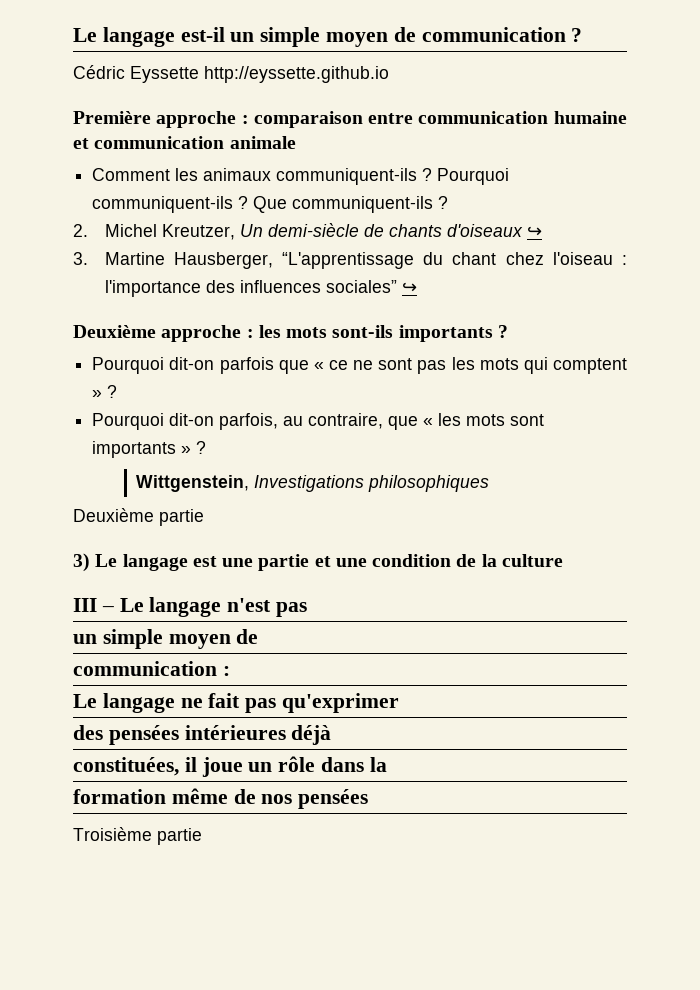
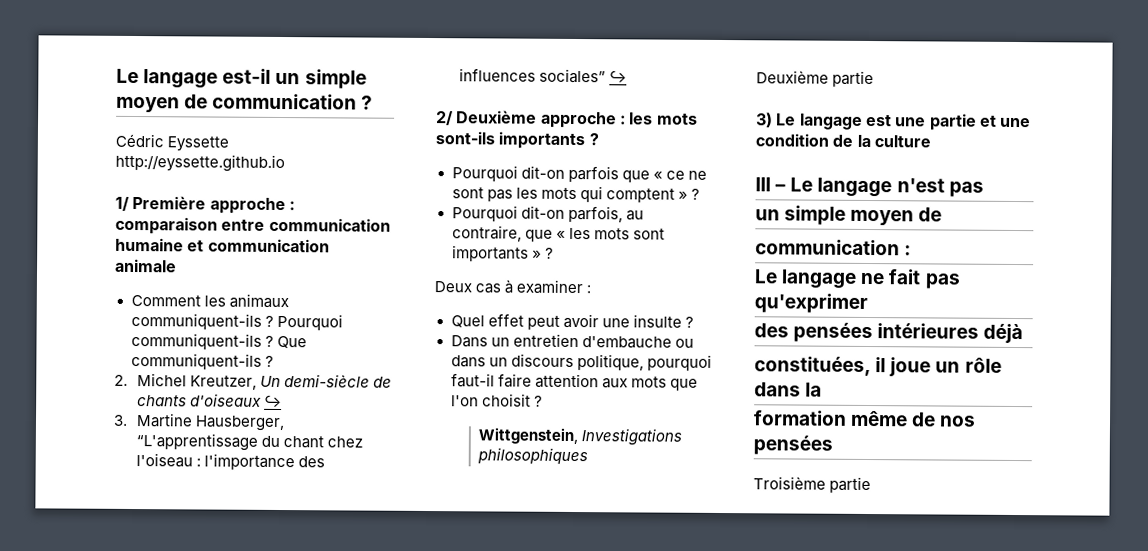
(389, 74) none -> [115,196,129,211] 1/
(417, 287) none -> [436,111,453,126] 2/
(207, 447) none -> [434,279,592,295] [450,313,694,330] [450,333,694,349] [450,353,712,371] [450,373,698,391] [450,393,543,407] // Deux cas à examiner : // Quel effet peut avoir une insulte ? // Dans un entretien d'embauche ou dans un discours politique, pourquoi faut-il faire attention aux mots que l'on choisit ?

